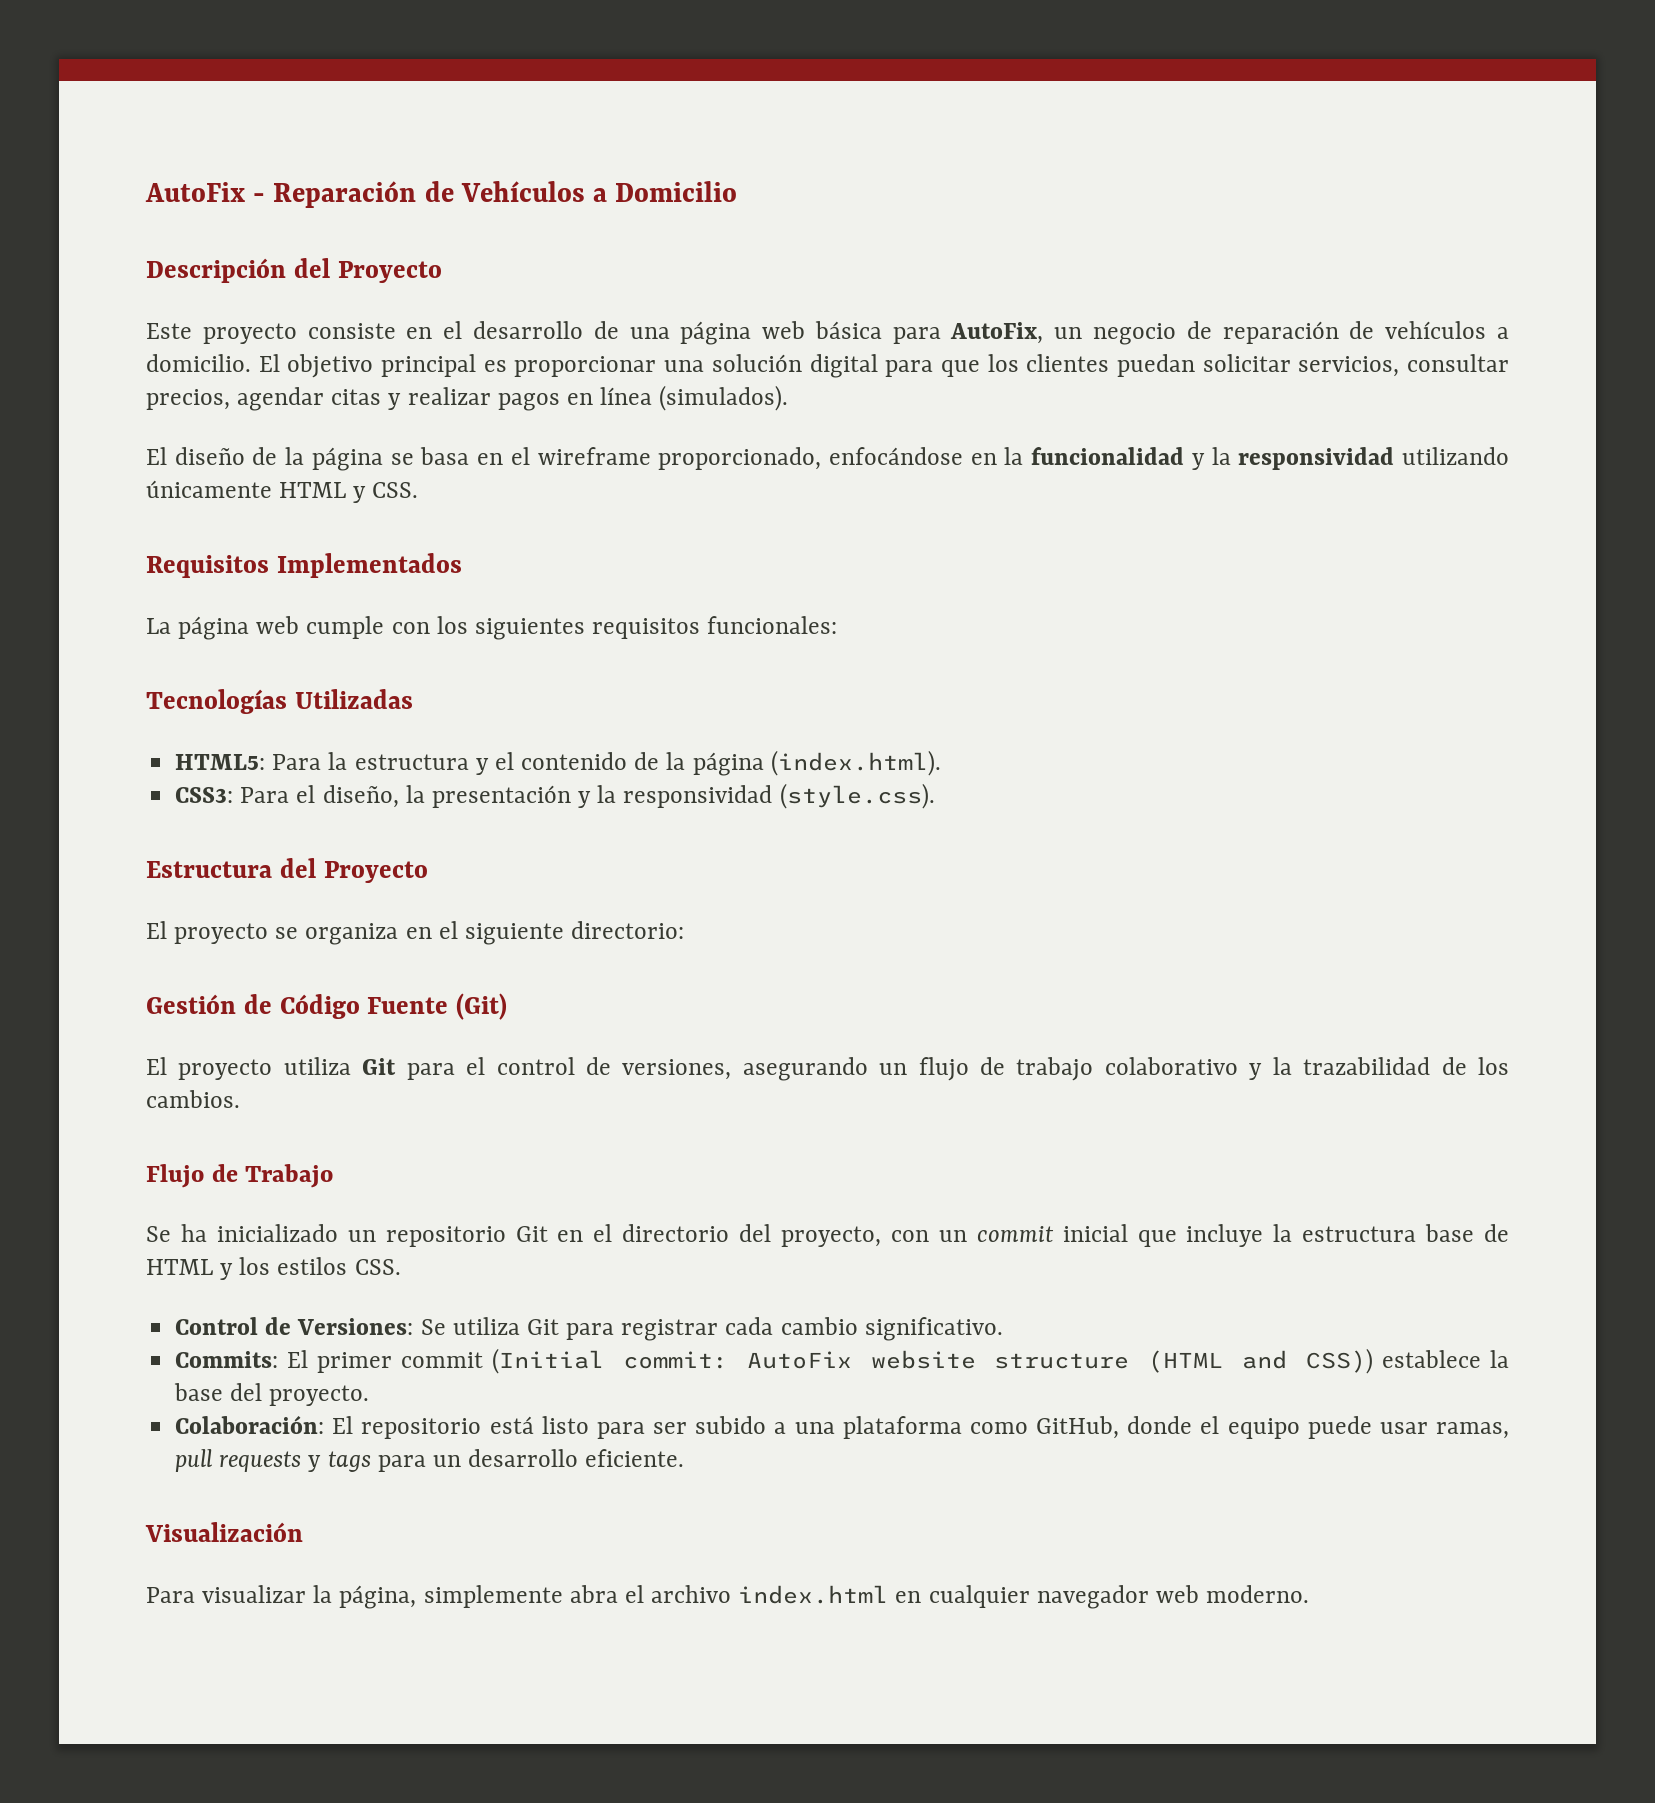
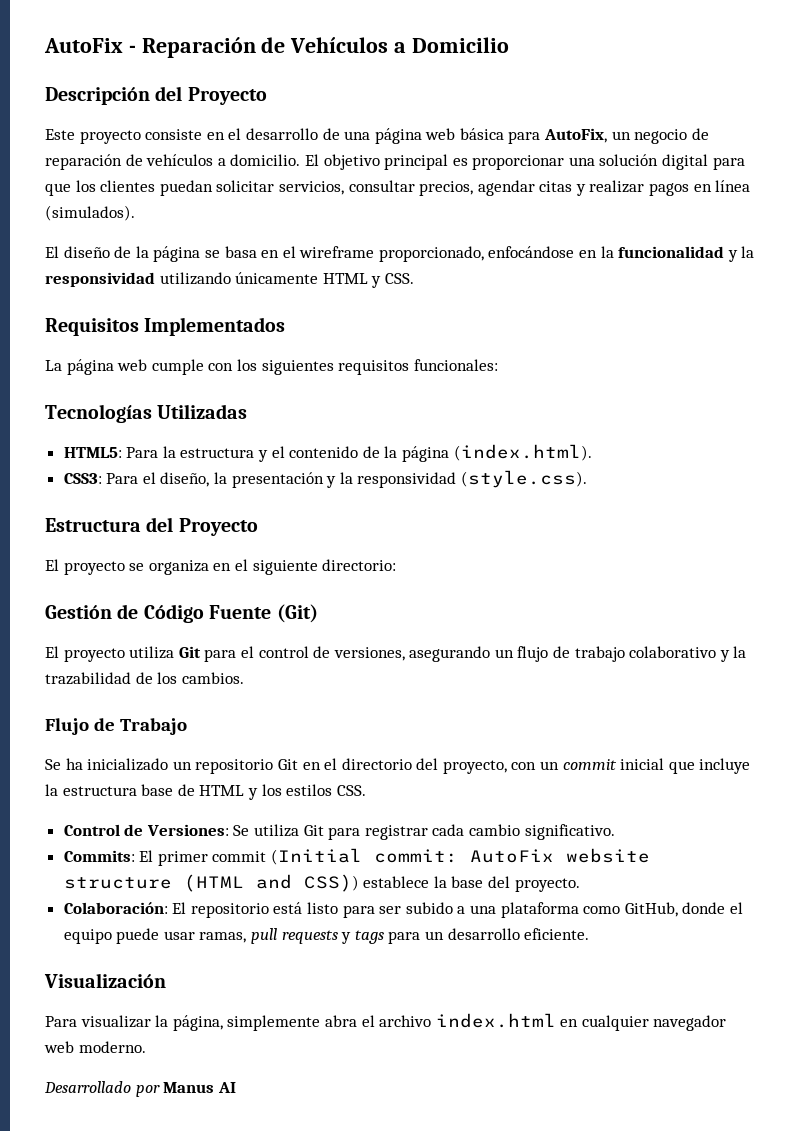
(1310, 1594) none -> [44,1081,236,1097] // Desarrollado por Manus AI

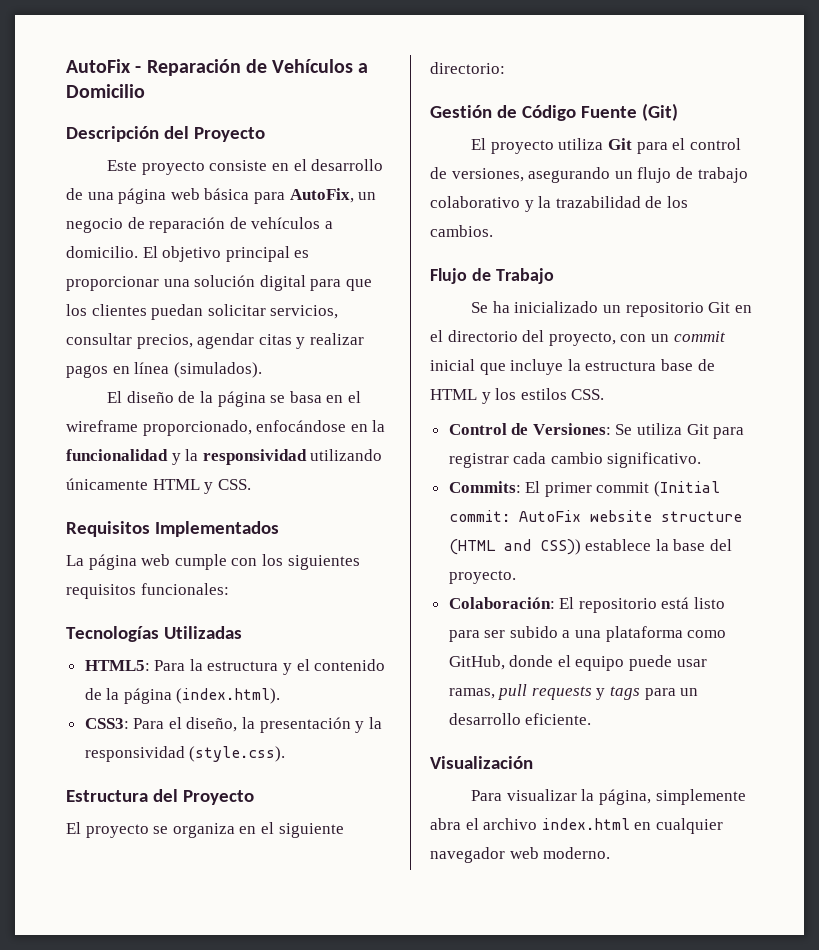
[44,1081,236,1097] // Desarrollado por Manus AI -> (611, 853) none

